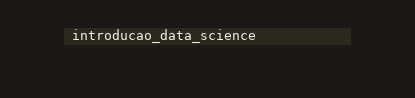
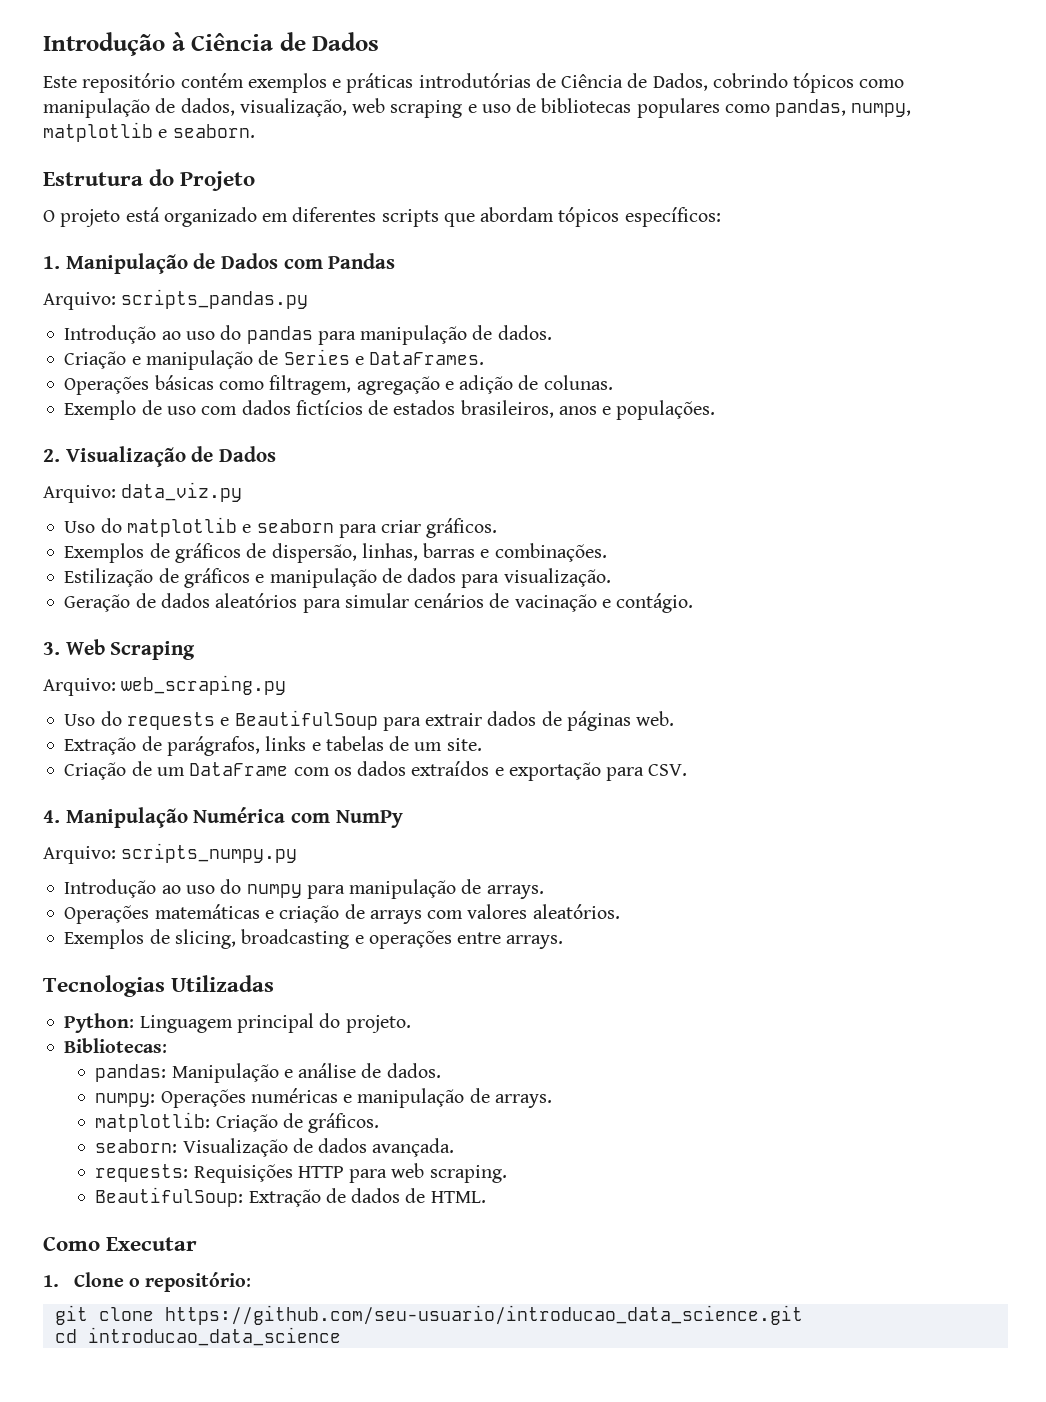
(71, 36) none -> [43,32,380,56] [43,73,905,93] [43,98,912,118] [43,122,255,142] [43,169,256,191] [43,207,721,227] [43,253,396,274] [43,289,309,310] [64,325,552,345] [64,349,485,370] [64,375,613,395] [64,400,716,420] [43,446,277,467] [43,482,243,503] [64,517,498,538] [64,543,607,563] [64,568,611,588] [64,593,694,613] [43,639,196,660] [43,675,287,696] [64,710,675,731] [64,736,482,756] [64,761,688,781] [43,807,403,828] [43,843,298,864] [64,879,544,899] [64,904,620,924] [64,929,564,949] [43,975,275,997] [64,1013,411,1033] [64,1038,168,1053] [95,1063,441,1083] [95,1088,552,1108] [95,1112,380,1133] [95,1138,455,1157] [95,1163,507,1183] [95,1187,486,1207] [43,1236,198,1251] [43,1272,252,1292] [54,1305,803,1325] [54,1329,77,1343] Introdução à Ciência de Dados // Este repositório contém exemplos e práticas introdutórias de Ciência de Dados, cobrindo tópicos como manipulação de dados, visualização, web scraping e uso de bibliotecas populares como pandas, numpy, matplotlib e seaborn. // Estrutura do Projeto // O projeto está organizado em diferentes scripts que abordam tópicos específicos: // 1. Manipulação de Dados com Pandas // Arquivo: scripts_pandas.py // Introdução ao uso do pandas para manipulação de dados. // Criação e manipulação de Series e DataFrames. // Operações básicas como filtragem, agregação e adição de colunas. // Exemplo de uso com dados fictícios de estados brasileiros, anos e populações. // 2. Visualização de Dados // Arquivo: data_viz.py // Uso do matplotlib e seaborn para criar gráficos. // Exemplos de gráficos de dispersão, linhas, barras e combinações. // Estilização de gráficos e manipulação de dados para visualização. // Geração de dados aleatórios para simular cenários de vacinação e contágio. // 3. Web Scraping // Arquivo: web_scraping.py // Uso do requests e BeautifulSoup para extrair dados de páginas web. // Extração de parágrafos, links e tabelas de um site. // Criação de um DataFrame com os dados extraídos e exportação para CSV. // 4. Manipulação Numérica com NumPy // Arquivo: scripts_numpy.py // Introdução ao uso do numpy para manipulação de arrays. // Operações matemáticas e criação de arrays com valores aleatórios. // Exemplos de slicing, broadcasting e operações entre arrays. // Tecnologias Utilizadas // Python: Linguagem principal do projeto. // Bibliotecas: // pandas: Manipulação e análise de dados. // numpy: Operações numéricas e manipulação de arrays. // matplotlib: Criação de gráficos. // seaborn: Visualização de dados avançada. // requests: Requisições HTTP para web scraping. // BeautifulSoup: Extração de dados de HTML. // Como Executar // 1. Clone o repositório: // git clone https://github.com/seu-usuario/introducao_data_science.git // cd

